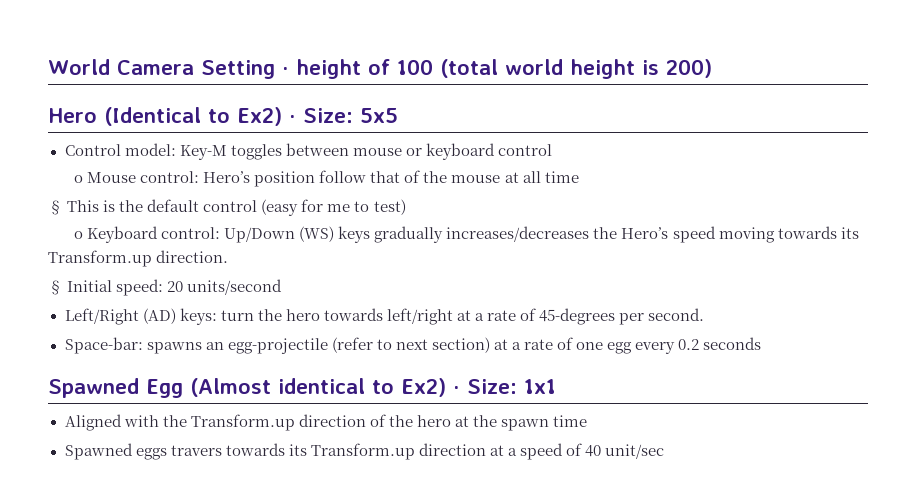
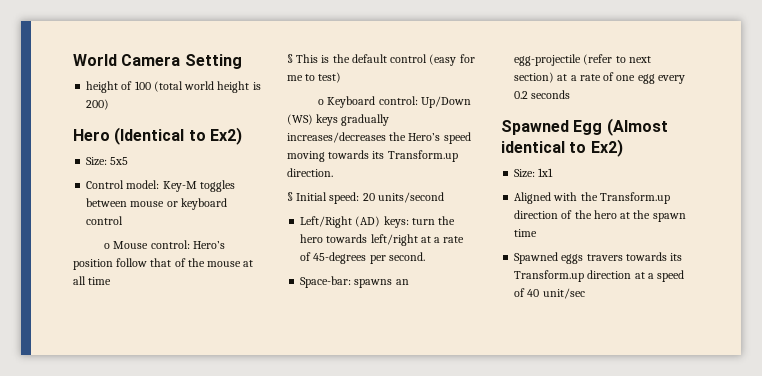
[281,67,289,75] · -> (242, 61) //
[289,115,296,123] · -> (242, 136) //
[453,386,460,394] · -> (623, 148) //

